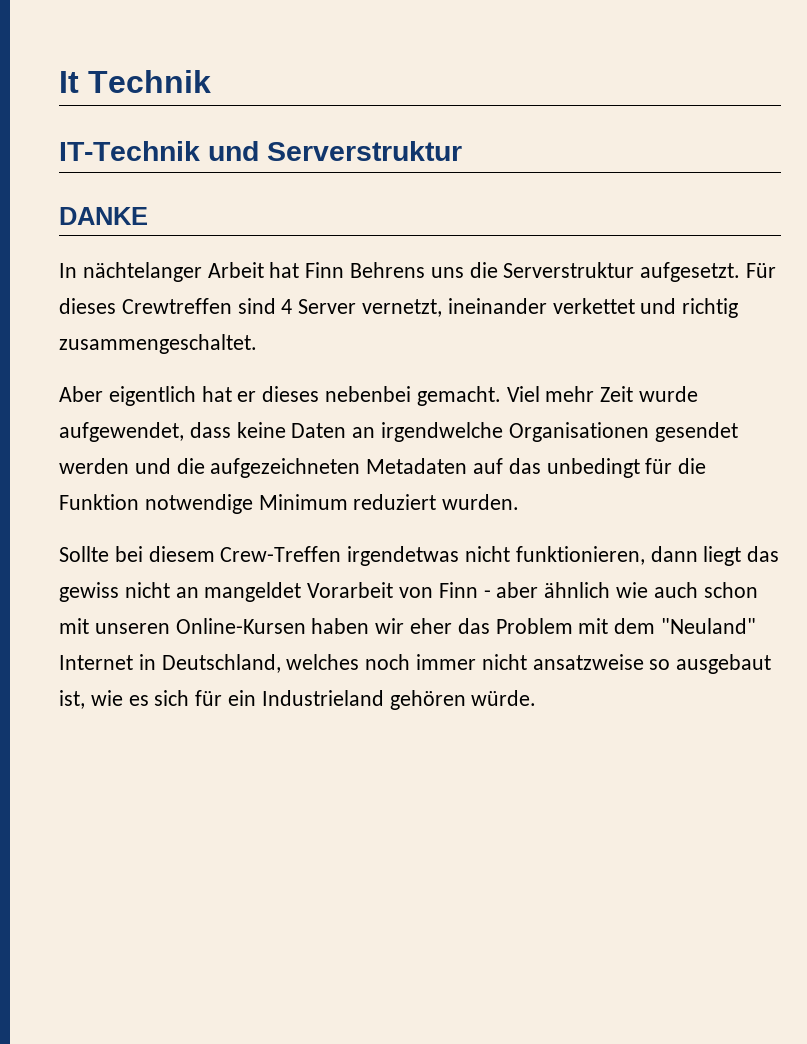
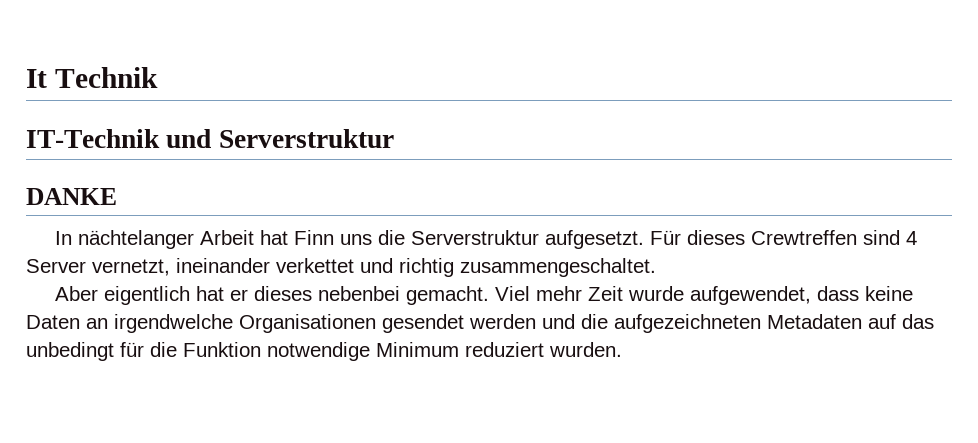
[350,262,426,278] Behrens -> (334, 237) none
[59,546,780,566] [59,582,758,602] [59,618,757,634] [59,654,772,674] [59,690,537,710] // Sollte bei diesem Crew-Treffen irgendetwas nicht funktionieren, dann liegt das gewiss nicht an mangeldet Vorarbeit von Finn - aber ähnlich wie auch schon mit unseren Online-Kursen haben wir eher das Problem mit dem "Neuland" Internet in Deutschland, welches noch immer nicht ansatzweise so ausgebaut ist, wie es sich für ein Industrieland gehören würde. -> (622, 349) none

